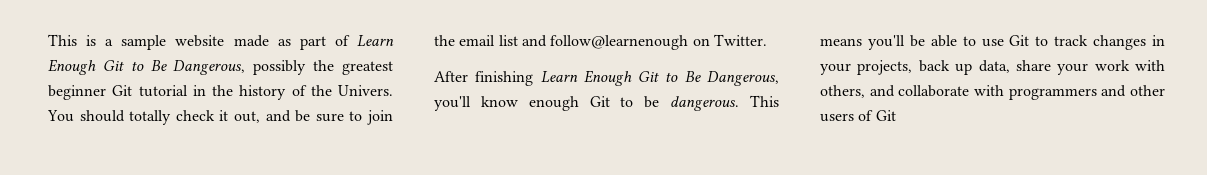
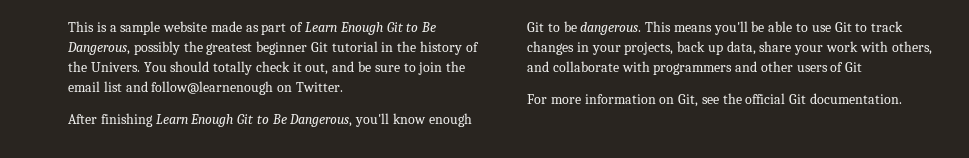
(896, 115) none -> [527,93,903,107] // For more information on Git, see the official Git documentation.

